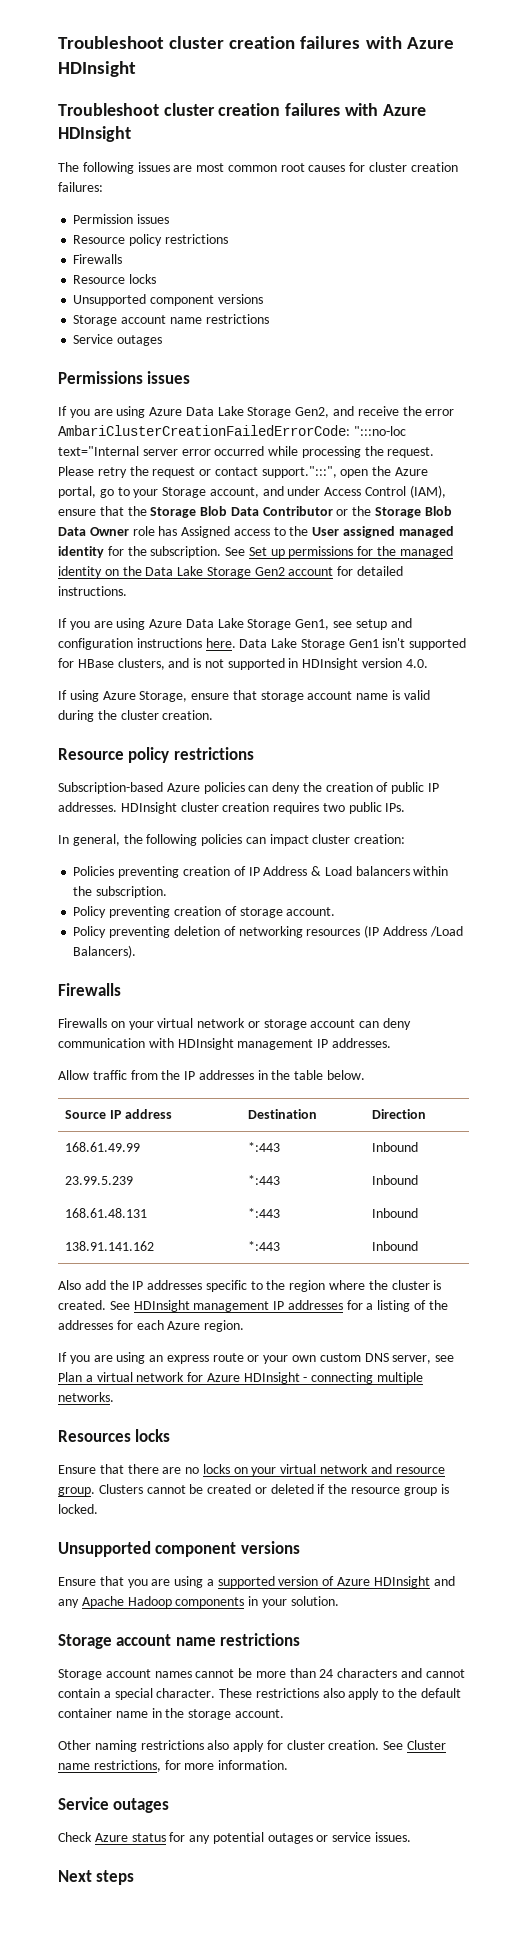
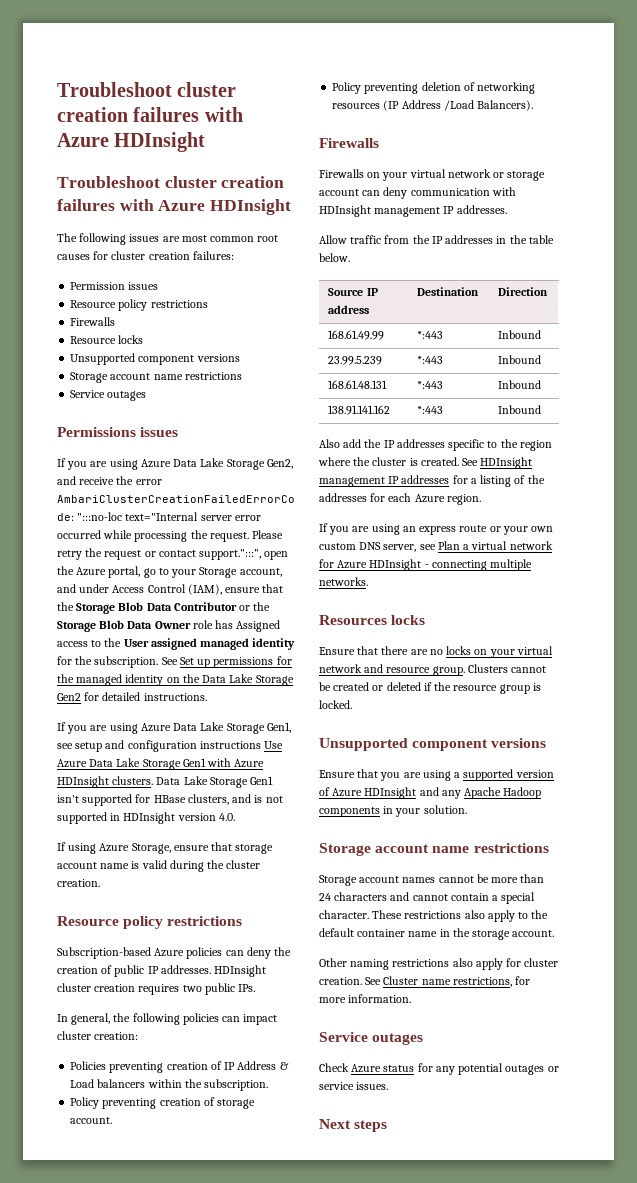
[288,567,334,576] account -> (81, 697) none
[205,638,236,648] here. -> [264,741,284,749] [57,758,265,770] [57,776,154,788] Use Azure Data Lake Storage Gen1 with Azure HDInsight clusters.

